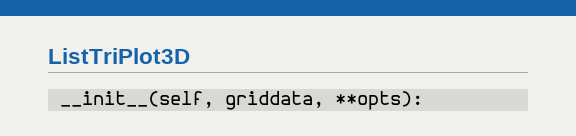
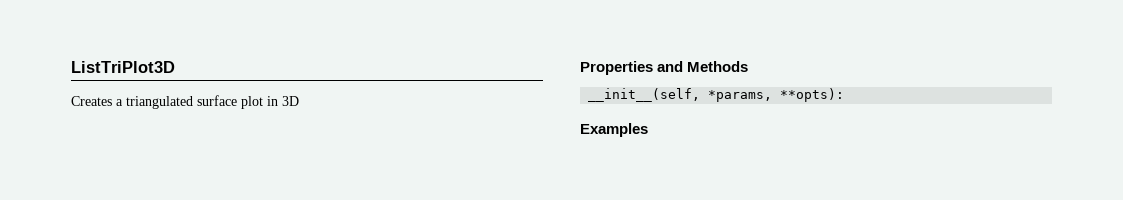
(190, 56) none -> [71,95,299,109] [580,61,749,75] // Creates a triangulated surface plot in 3D // Properties and Methods
[225,91,325,110] griddata, -> [708,90,773,102] *params,
(424, 100) none -> [580,123,648,137] // Examples

